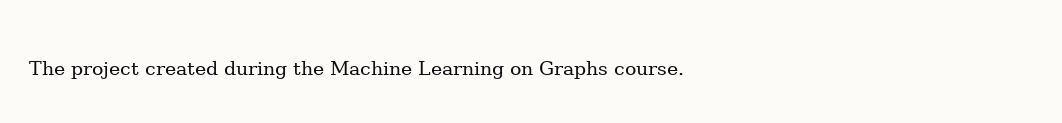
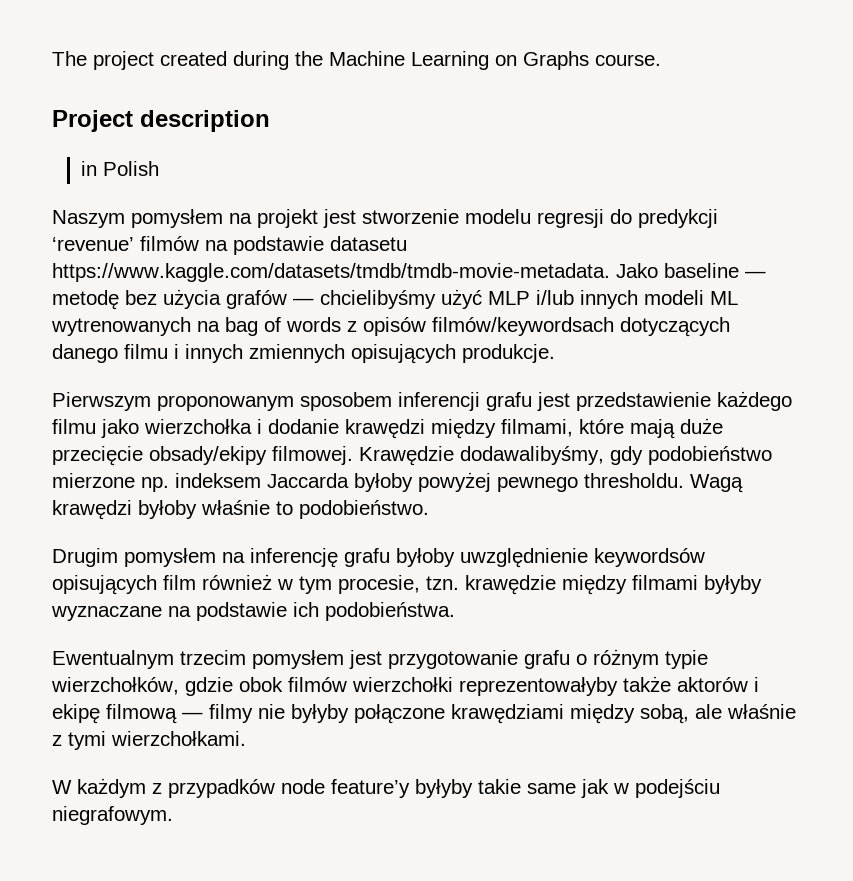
(684, 70) none -> [52,110,270,132] [81,161,160,176] [52,209,718,228] [52,236,407,255] [52,263,766,282] [52,289,738,310] [51,317,730,337] [52,344,555,364] [52,391,792,411] [52,418,723,439] [52,446,772,466] [52,472,743,493] [52,500,429,520] [52,548,705,568] [52,574,762,595] [51,602,455,621] [52,649,708,669] [51,676,759,696] [52,704,796,724] [52,731,246,750] [52,778,720,798] [52,806,173,825] // Project description // in Polish // Naszym pomysłem na projekt jest stworzenie modelu regresji do predykcji ‘revenue’ filmów na podstawie datasetu https://www.kaggle.com/datasets/tmdb/tmdb-movie-metadata. Jako baseline — metodę bez użycia grafów — chcielibyśmy użyć MLP i/lub innych modeli ML wytrenowanych na bag of words z opisów filmów/keywordsach dotyczących danego filmu i innych zmiennych opisujących produkcje. // Pierwszym proponowanym sposobem inferencji grafu jest przedstawienie każdego filmu jako wierzchołka i dodanie krawędzi między filmami, które mają duże przecięcie obsady/ekipy filmowej. Krawędzie dodawalibyśmy, gdy podobieństwo mierzone np. indeksem Jaccarda byłoby powyżej pewnego thresholdu. Wagą krawędzi byłoby właśnie to podobieństwo. // Drugim pomysłem na inferencję grafu byłoby uwzględnienie keywordsów opisujących film również w tym procesie, tzn. krawędzie między filmami byłyby wyznaczane na podstawie ich podobieństwa. // Ewentualnym trzecim pomysłem jest przygotowanie grafu o różnym typie wierzchołków, gdzie obok filmów wierzchołki reprezentowałyby także aktorów i ekipę filmową — filmy nie byłyby połączone krawędziami między sobą, ale właśnie z tymi wierzchołkami. // W każdym z przypadków node feature’y byłyby takie same jak w podejściu niegrafowym.

